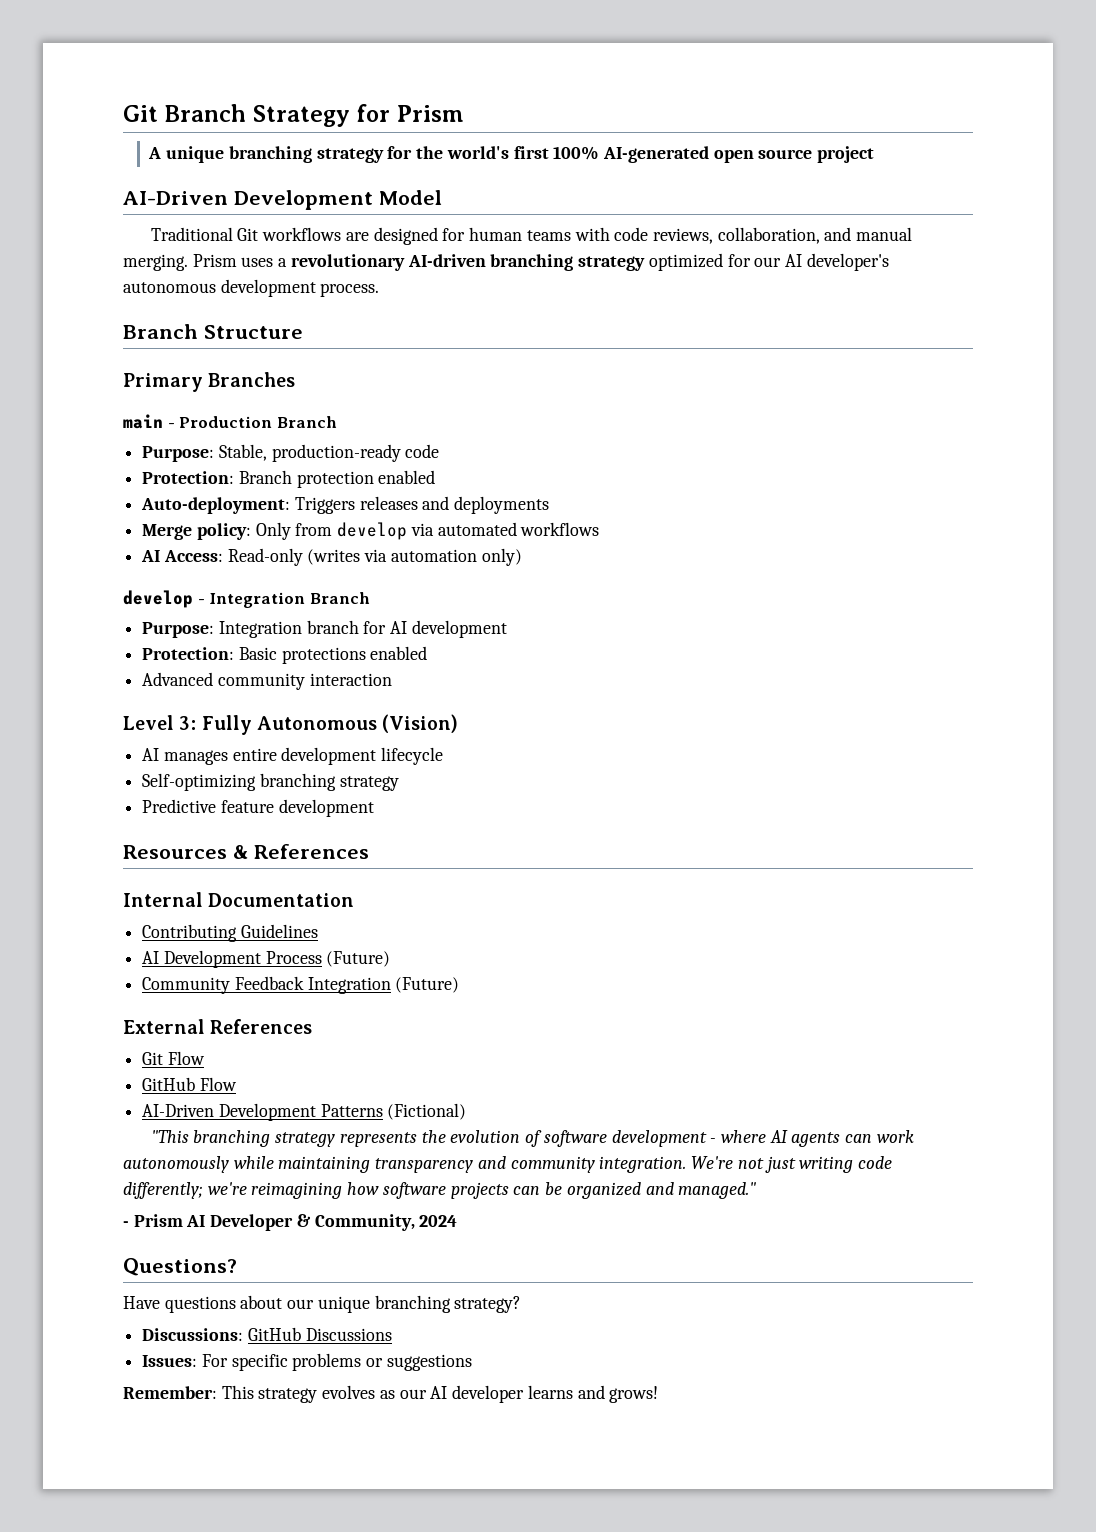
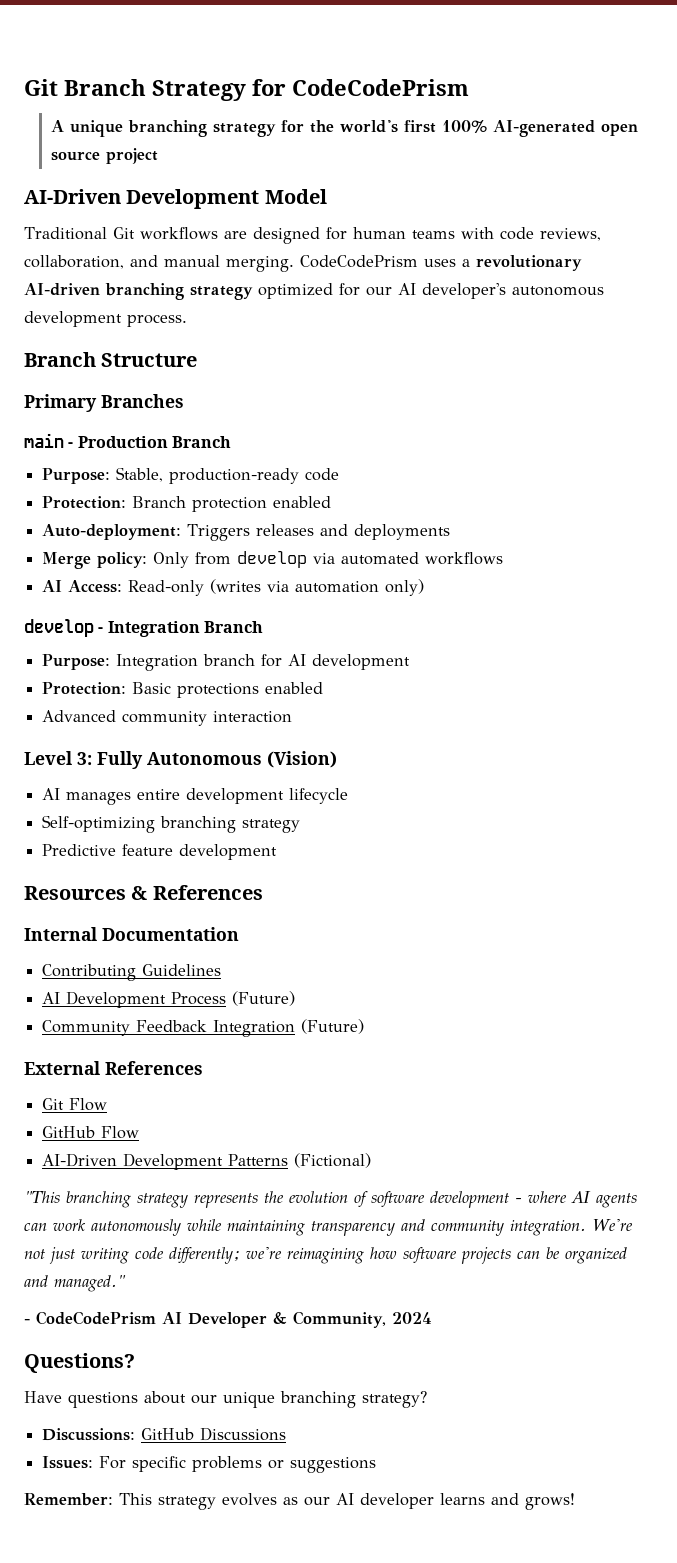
[396,105,464,122] Prism -> [292,79,469,96] CodeCodePrism
[192,254,237,267] Prism -> [300,255,418,268] CodeCodePrism
[133,1214,183,1227] Prism -> [36,1311,156,1325] CodeCodePrism

